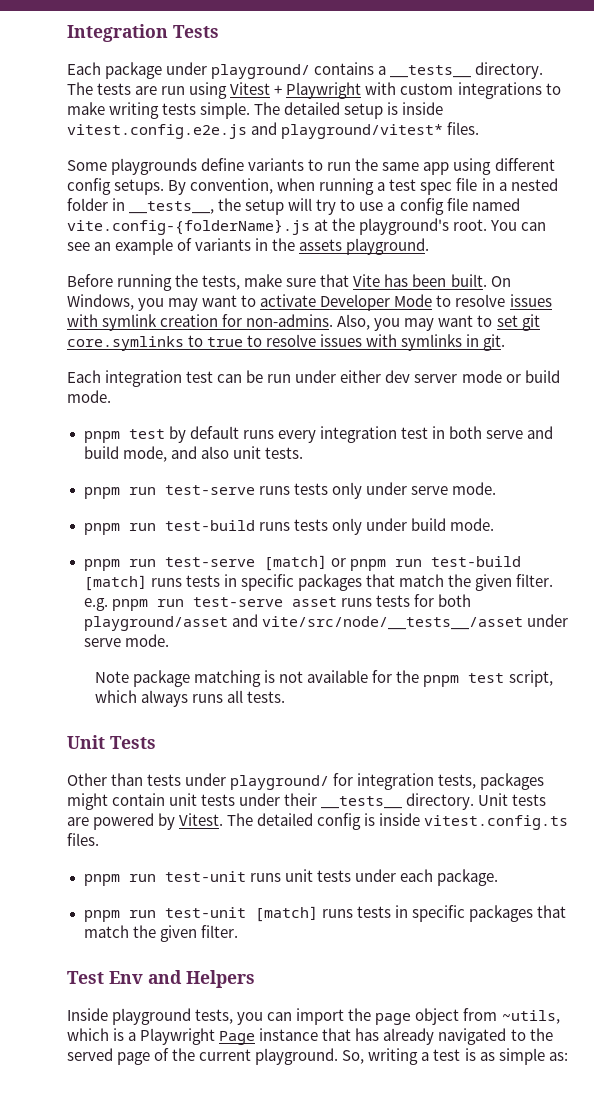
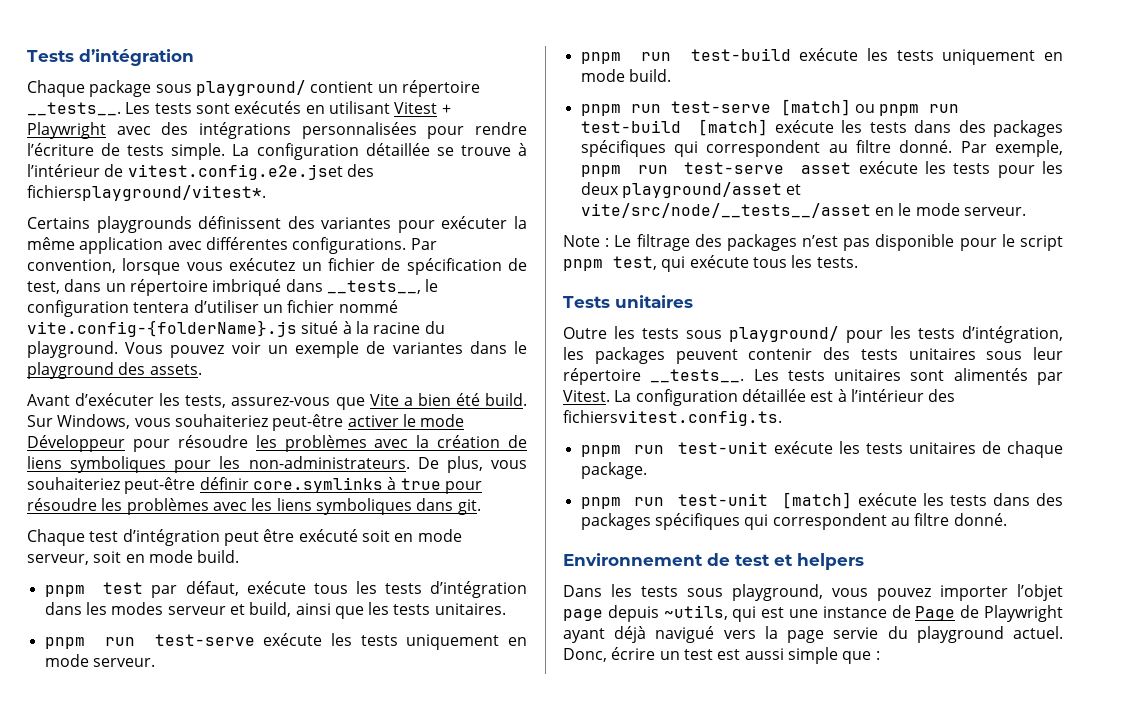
[67,24,219,42] [67,62,544,79] [67,82,561,99] [67,102,444,119] [67,122,480,139] [67,158,555,175] [67,178,558,195] [67,198,520,215] [67,218,547,235] [67,238,430,255] [67,274,511,291] [67,294,552,311] [67,314,540,331] [67,334,506,351] [67,370,560,387] [67,390,111,403] [83,426,553,443] [83,446,303,462] [83,482,496,499] [83,518,494,535] Integration Tests // Each package under playground/ contains a __tests__ directory. The tests are run using Vitest + Playwright with custom integrations to make writing tests simple. The detailed setup is inside vitest.config.e2e.js and playground/vitest* files. // Some playgrounds define variants to run the same app using different config setups. By convention, when running a test spec file in a nested folder in __tests__, the setup will try to use a config file named vite.config-{folderName}.js at the playground's root. You can see an example of variants in the assets playground. // Before running the tests, make sure that Vite has been built. On Windows, you may want to activate Developer Mode to resolve issues with symlink creation for non-admins. Also, you may want to set git core.symlinks to true to resolve issues with symlinks in git. // Each integration test can be run under either dev server mode or build mode. // pnpm test by default runs every integration test in both serve and build mode, and also unit tests. // pnpm run test-serve runs tests only under serve mode. // pnpm run test-build runs tests only under build mode. -> [27,49,194,66] [27,80,480,97] [27,101,451,116] [27,122,527,139] [27,143,527,160] [27,164,374,180] [27,185,266,201] [27,216,527,233] [27,237,437,254] [27,258,527,275] [27,279,439,296] [27,300,398,317] [27,320,445,337] [27,341,527,358] [27,362,202,379] [27,393,528,410] [27,414,465,431] [27,435,527,452] [27,456,527,473] [27,477,482,494] [27,498,481,515] [27,529,462,546] [27,550,240,565] [44,581,527,598] [44,602,506,619] [44,633,527,650] [44,654,155,667] [580,48,1063,65] [580,69,671,82] Tests d’intégration // Chaque package sous playground/ contient un répertoire __tests__. Les tests sont exécutés en utilisant Vitest + Playwright avec des intégrations personnalisées pour rendre l’écriture de tests simple. La configuration détaillée se trouve à l’intérieur de vitest.config.e2e.jset des fichiersplayground/vitest*. // Certains playgrounds définissent des variantes pour exécuter la même application avec différentes configurations. Par convention, lorsque vous exécutez un fichier de spécification de test, dans un répertoire imbriqué dans __tests__, le configuration tentera d’utiliser un fichier nommé vite.config-{folderName}.js situé à la racine du playground. Vous pouvez voir un exemple de variantes dans le playground des assets. // Avant d’exécuter les tests, assurez-vous que Vite a bien été build. Sur Windows, vous souhaiteriez peut-être activer le mode Développeur pour résoudre les problèmes avec la création de liens symboliques pour les non-administrateurs. De plus, vous souhaiteriez peut-être définir core.symlinks à true pour résoudre les problèmes avec les liens symboliques dans git. // Chaque test d’intégration peut être exécuté soit en mode serveur, soit en mode build. // pnpm test par défaut, exécute tous les tests d’intégration dans les modes serveur et build, ainsi que les tests unitaires. // pnpm run test-serve exécute les tests uniquement en mode serveur. // pnpm run test-build exécute les tests uniquement en mode build.
[330,558,346,567] or -> [854,104,875,113] ou
[150,574,553,591] [83,594,471,611] [83,614,568,631] [83,634,169,647] [95,670,553,687] [95,690,286,707] [67,735,156,749] [67,773,545,790] [67,793,547,810] [67,813,569,830] [67,833,99,846] [83,869,433,886] runs tests in specific packages that match the given filter. e.g. pnpm run test-serve asset runs tests for both playground/asset and vite/src/node/__tests__/asset under serve mode. // Note package matching is not available for the pnpm test script, which always runs all tests. // Unit Tests // Other than tests under playground/ for integration tests, packages might contain unit tests under their __tests__ directory. Unit tests are powered by Vitest. The detailed config is inside vitest.config.ts files. // pnpm run test-unit runs unit tests under each -> [775,120,1063,137] [580,140,1063,157] [580,161,1063,178] [580,182,802,198] [580,203,1026,218] [563,234,1063,251] [563,255,858,272] [563,295,693,308] [563,326,1063,343] [563,347,1063,364] [563,368,1063,385] [563,389,956,406] [563,410,782,426] [580,441,1063,458] exécute les tests dans des packages spécifiques qui correspondent au filtre donné. Par exemple, pnpm run test-serve asset exécute les tests pour les deux playground/asset et vite/src/node/__tests__/asset en le mode serveur. // Note : Le filtrage des packages n’est pas disponible pour le script pnpm test, qui exécute tous les tests. // Tests unitaires // Outre les tests sous playground/ pour les tests d’intégration, les packages peuvent contenir des tests unitaires sous leur répertoire __tests__. Les tests unitaires sont alimentés par Vitest. La configuration détaillée est à l’intérieur des fichiersvitest.config.ts. // pnpm run test-unit exécute les tests unitaires de chaque
[321,905,566,922] [83,925,238,942] [67,970,255,988] [67,1008,560,1025] [67,1028,553,1045] [67,1048,568,1065] runs tests in specific packages that match the given filter. // Test Env and Helpers // Inside playground tests, you can import the page object from ~utils, which is a Playwright Page instance that has already navigated to the served page of the current playground. So, writing a test is as simple as: -> [858,493,1063,506] [580,513,1007,530] [563,553,864,570] [563,584,1063,601] [563,605,1063,622] [563,626,1063,643] [563,647,880,664] exécute les tests dans des packages spécifiques qui correspondent au filtre donné. // Environnement de test et helpers // Dans les tests sous playground, vous pouvez importer l’objet page depuis ~utils, qui est une instance de Page de Playwright ayant déjà navigué vers la page servie du playground actuel. Donc, écrire un test est aussi simple que :

